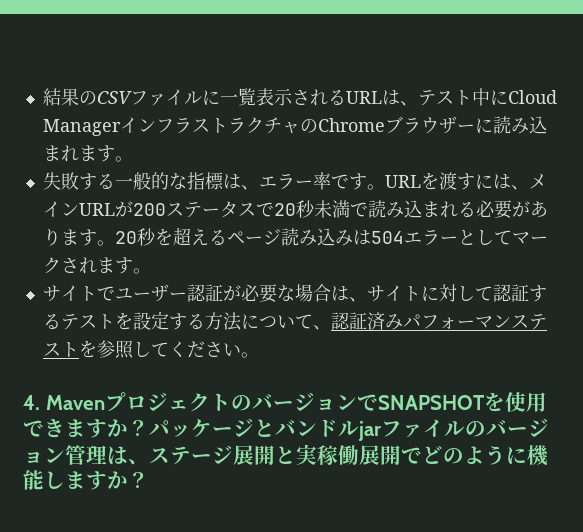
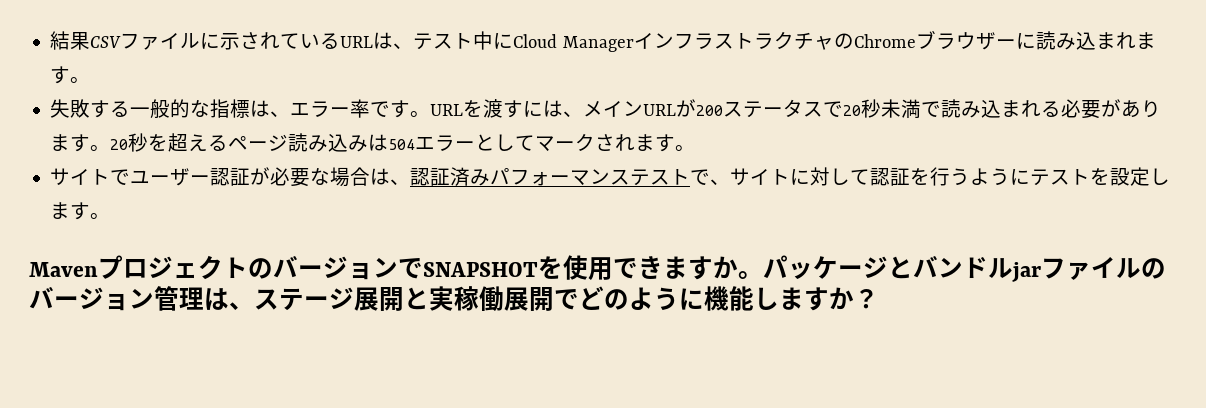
[78,91,97,105] の -> (91, 41) none
[219,88,328,106] 一覧表示され -> [220,32,321,50] 示されてい
[366,284,547,302] [42,311,331,331] サイトに対して認証するテストを設定する方法について、 -> (411, 182) none
[78,340,259,359] [23,395,40,410] を参照してください。 // 4. -> [690,167,1171,186] [50,202,111,220] で、サイトに対して認証を行うようにテストを設定します。 //
[128,420,149,436] ？ -> [738,271,763,279] 。

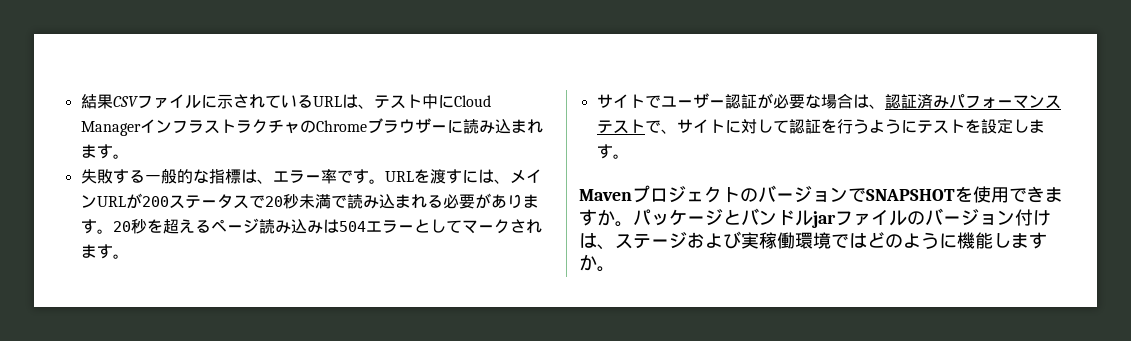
[154,286,204,311] 管理 -> [1015,209,1051,226] 付け
[354,286,579,312] 展開と実稼働展開で -> [687,231,867,249] および実稼働環境では
[854,289,879,309] ？ -> [597,266,615,272] 。

